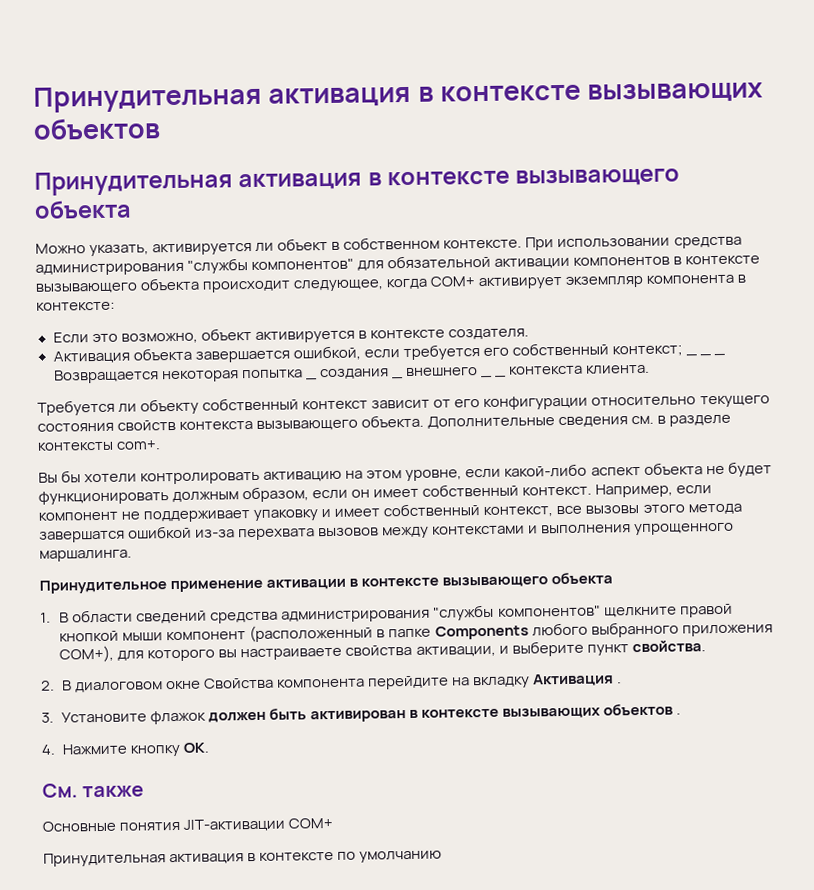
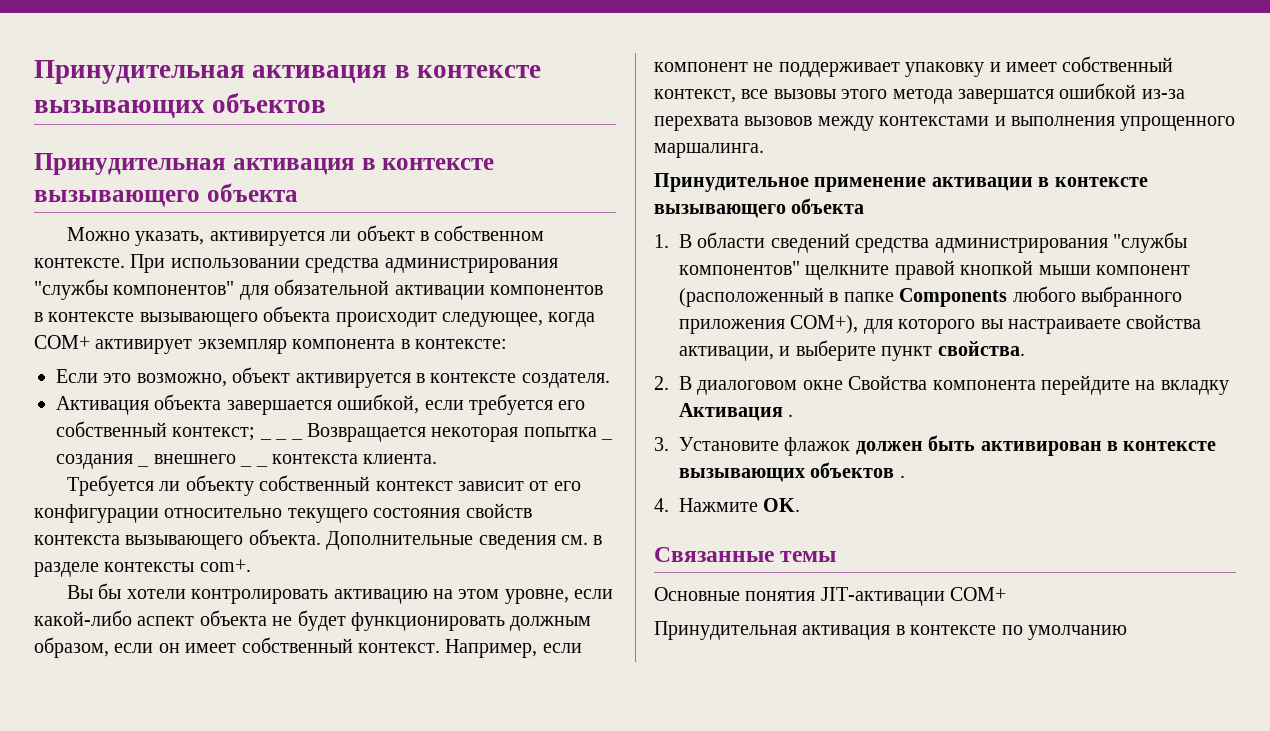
[129,744,180,757] кнопку -> (758, 505) none
[42,783,145,798] См. также -> [654,547,837,562] Связанные темы

